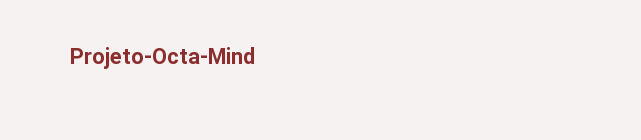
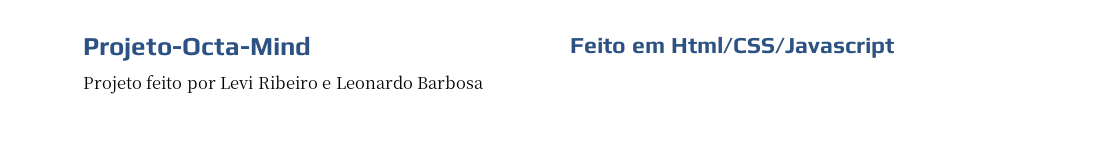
(255, 58) none -> [83,75,485,94] [570,36,895,58] // Projeto feito por Levi Ribeiro e Leonardo Barbosa // Feito em Html/CSS/Javascript

